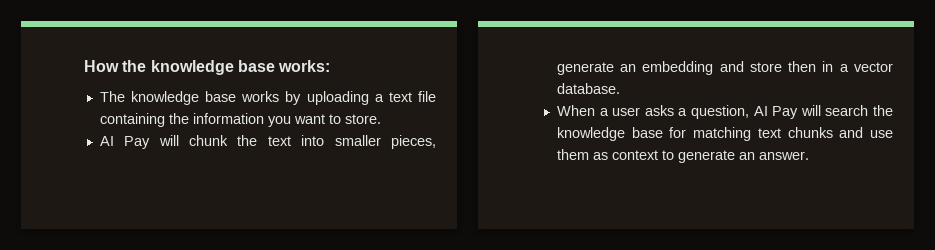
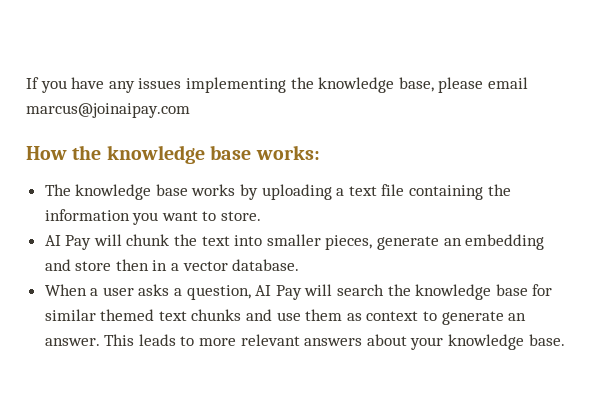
(84, 66) none -> [26,77,528,93] [26,103,190,118] If you have any issues implementing the knowledge base, please email marcus@joinaipay.com //
[693,127,752,141] matching -> [44,309,155,321] similar themed
(809, 155) none -> [104,334,565,350] This leads to more relevant answers about your knowledge base.

